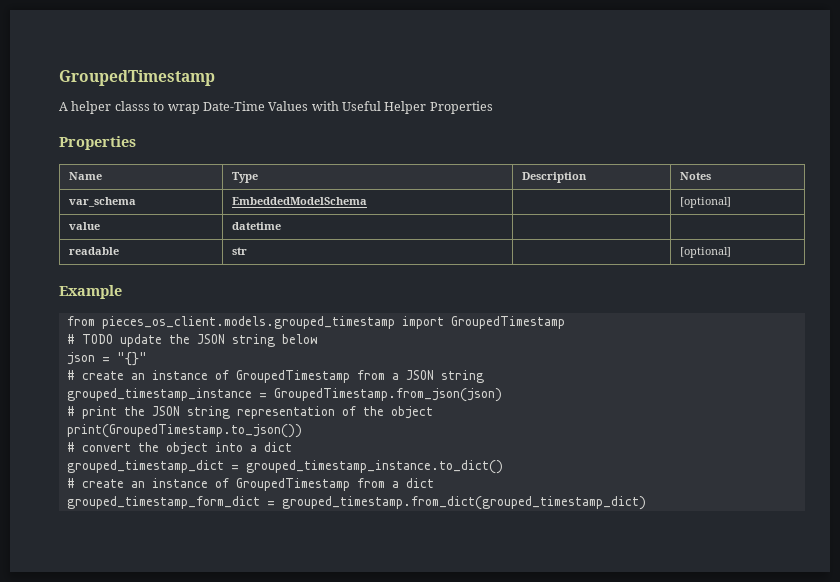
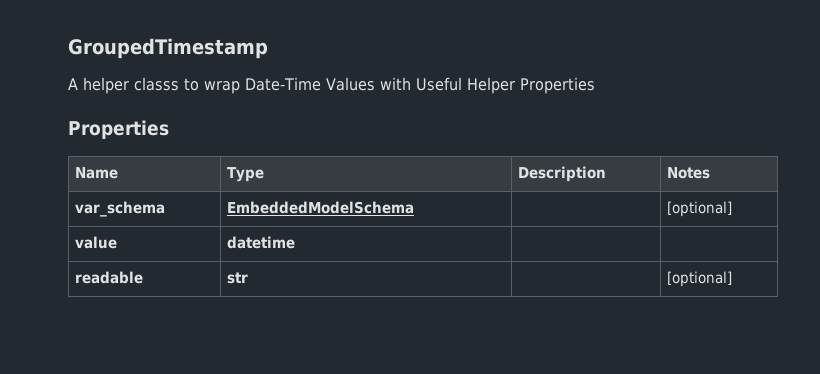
[59,285,122,299] [66,316,565,329] [66,334,317,347] [66,352,147,366] [66,370,484,383] [66,388,502,402] [66,406,433,419] [66,424,302,438] [66,442,292,455] [66,460,503,474] [66,478,434,491] [66,496,646,510] // Example // from pieces_os_client.models.grouped_timestamp import GroupedTimestamp // # TODO update the JSON string below // json = "{}" // # create an instance of GroupedTimestamp from a JSON string // grouped_timestamp_instance = GroupedTimestamp.from_json(json) // # print the JSON string representation of the object // print(GroupedTimestamp.to_json()) // # convert the object into a dict // grouped_timestamp_dict = grouped_timestamp_instance.to_dict() // # create an instance of GroupedTimestamp from a dict // grouped_timestamp_form_dict = grouped_timestamp.from_dict(grouped_timestamp_dict) -> (733, 279) none

